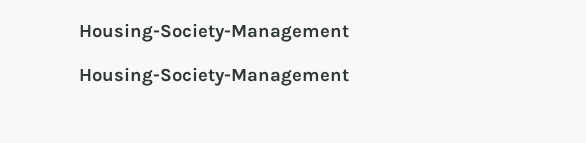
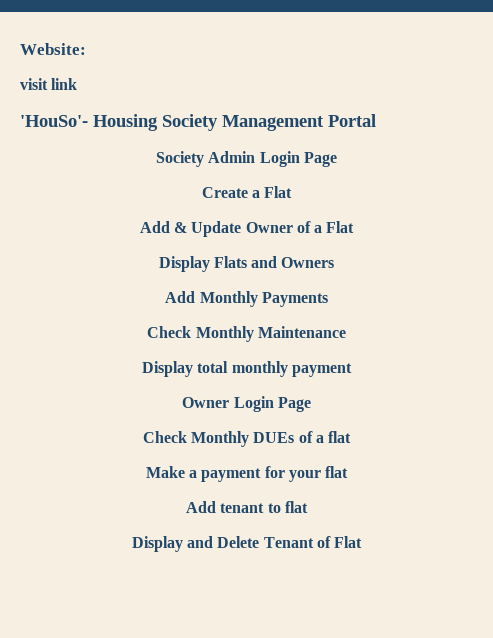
[79,23,349,42] [79,67,349,86] Housing-Society-Management // Housing-Society-Management -> [20,43,86,55] [20,78,78,90] [20,114,376,131] [156,151,337,167] [201,186,293,198] [139,221,355,237] [158,256,335,272] [165,291,328,307] [147,326,346,342] [142,361,352,377] [182,396,311,412] [142,431,352,447] [145,466,349,482] [186,501,308,513] [131,536,363,552] Website: // visit link // 'HouSo'- Housing Society Management Portal // Society Admin Login Page // Create a Flat // Add & Update Owner of a Flat // Display Flats and Owners // Add Monthly Payments // Check Monthly Maintenance // Display total monthly payment // Owner Login Page // Check Monthly DUEs of a flat // Make a payment for your flat // Add tenant to flat // Display and Delete Tenant of Flat

